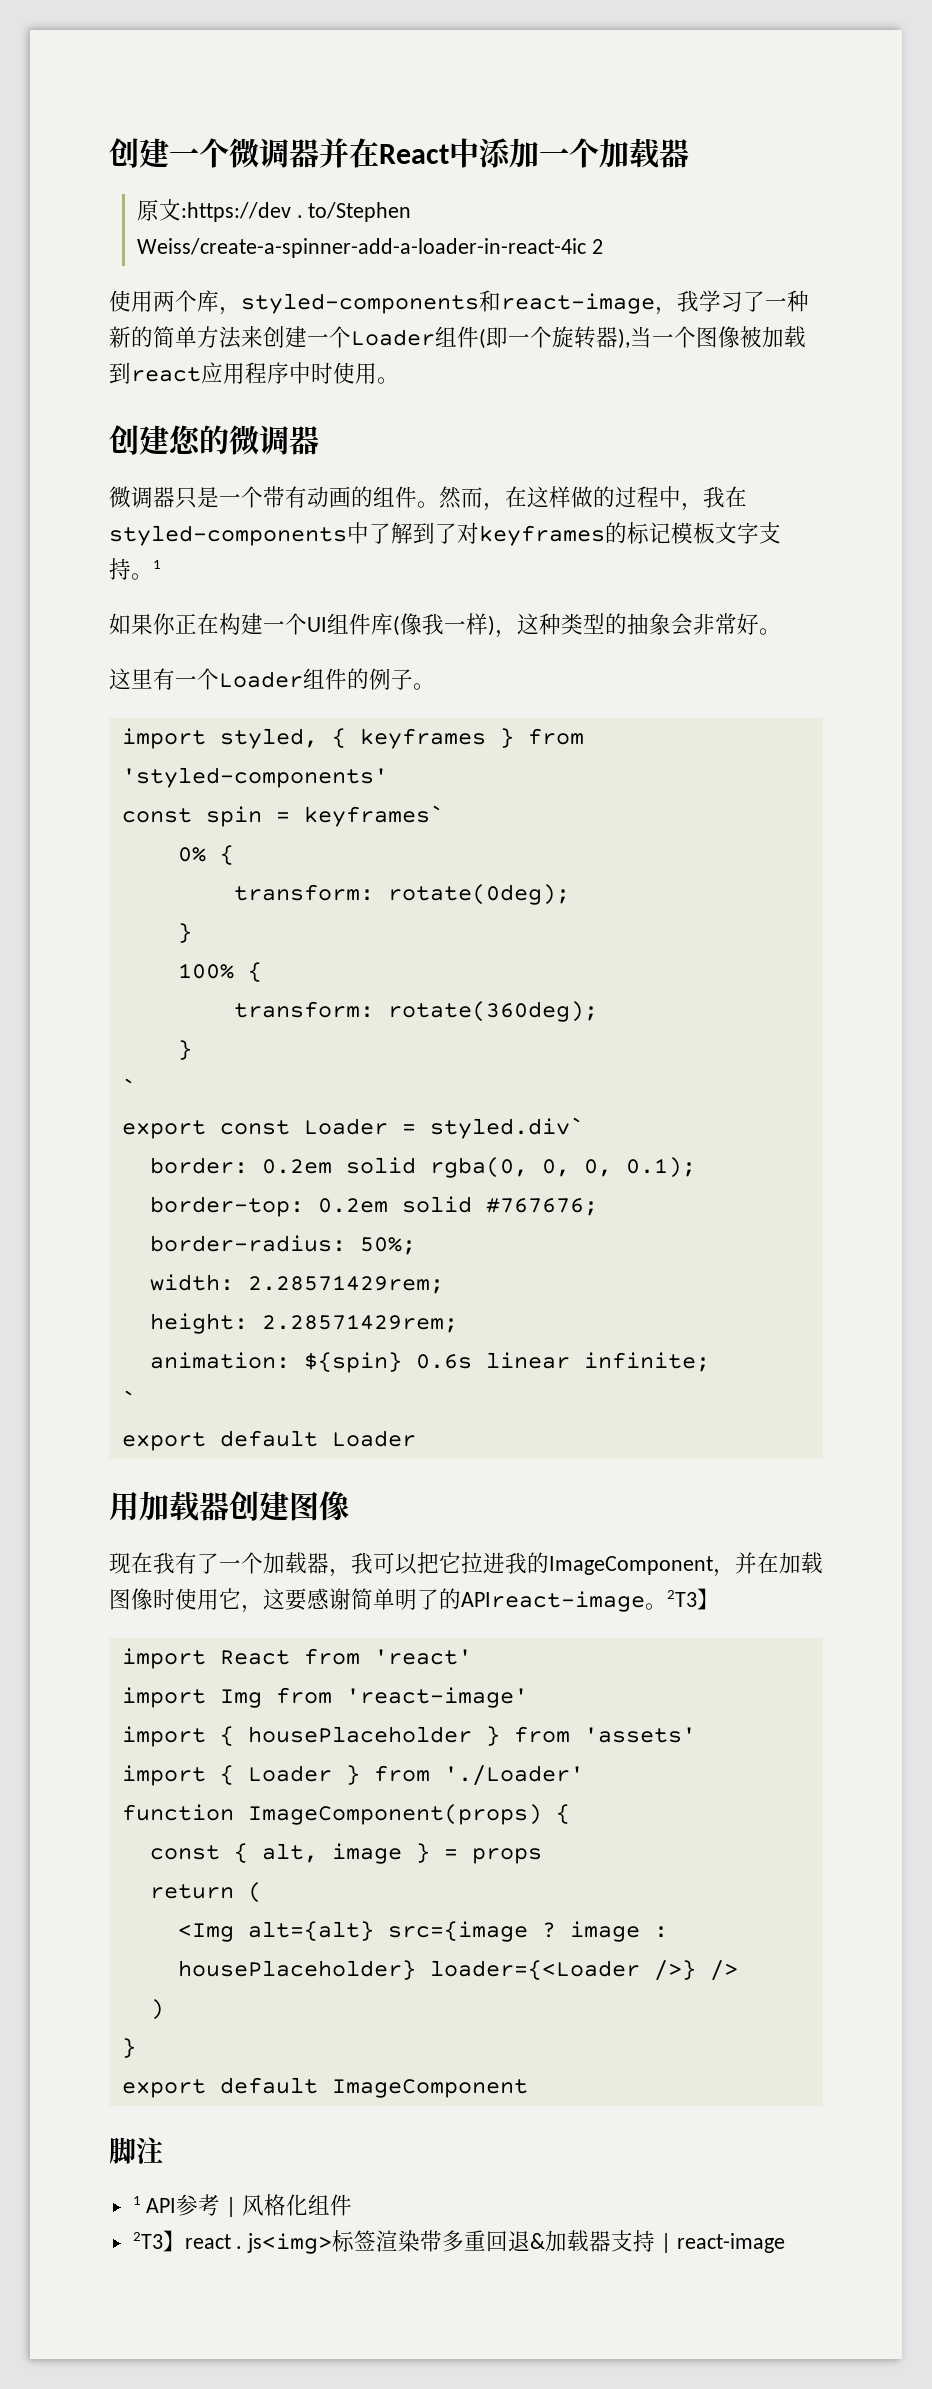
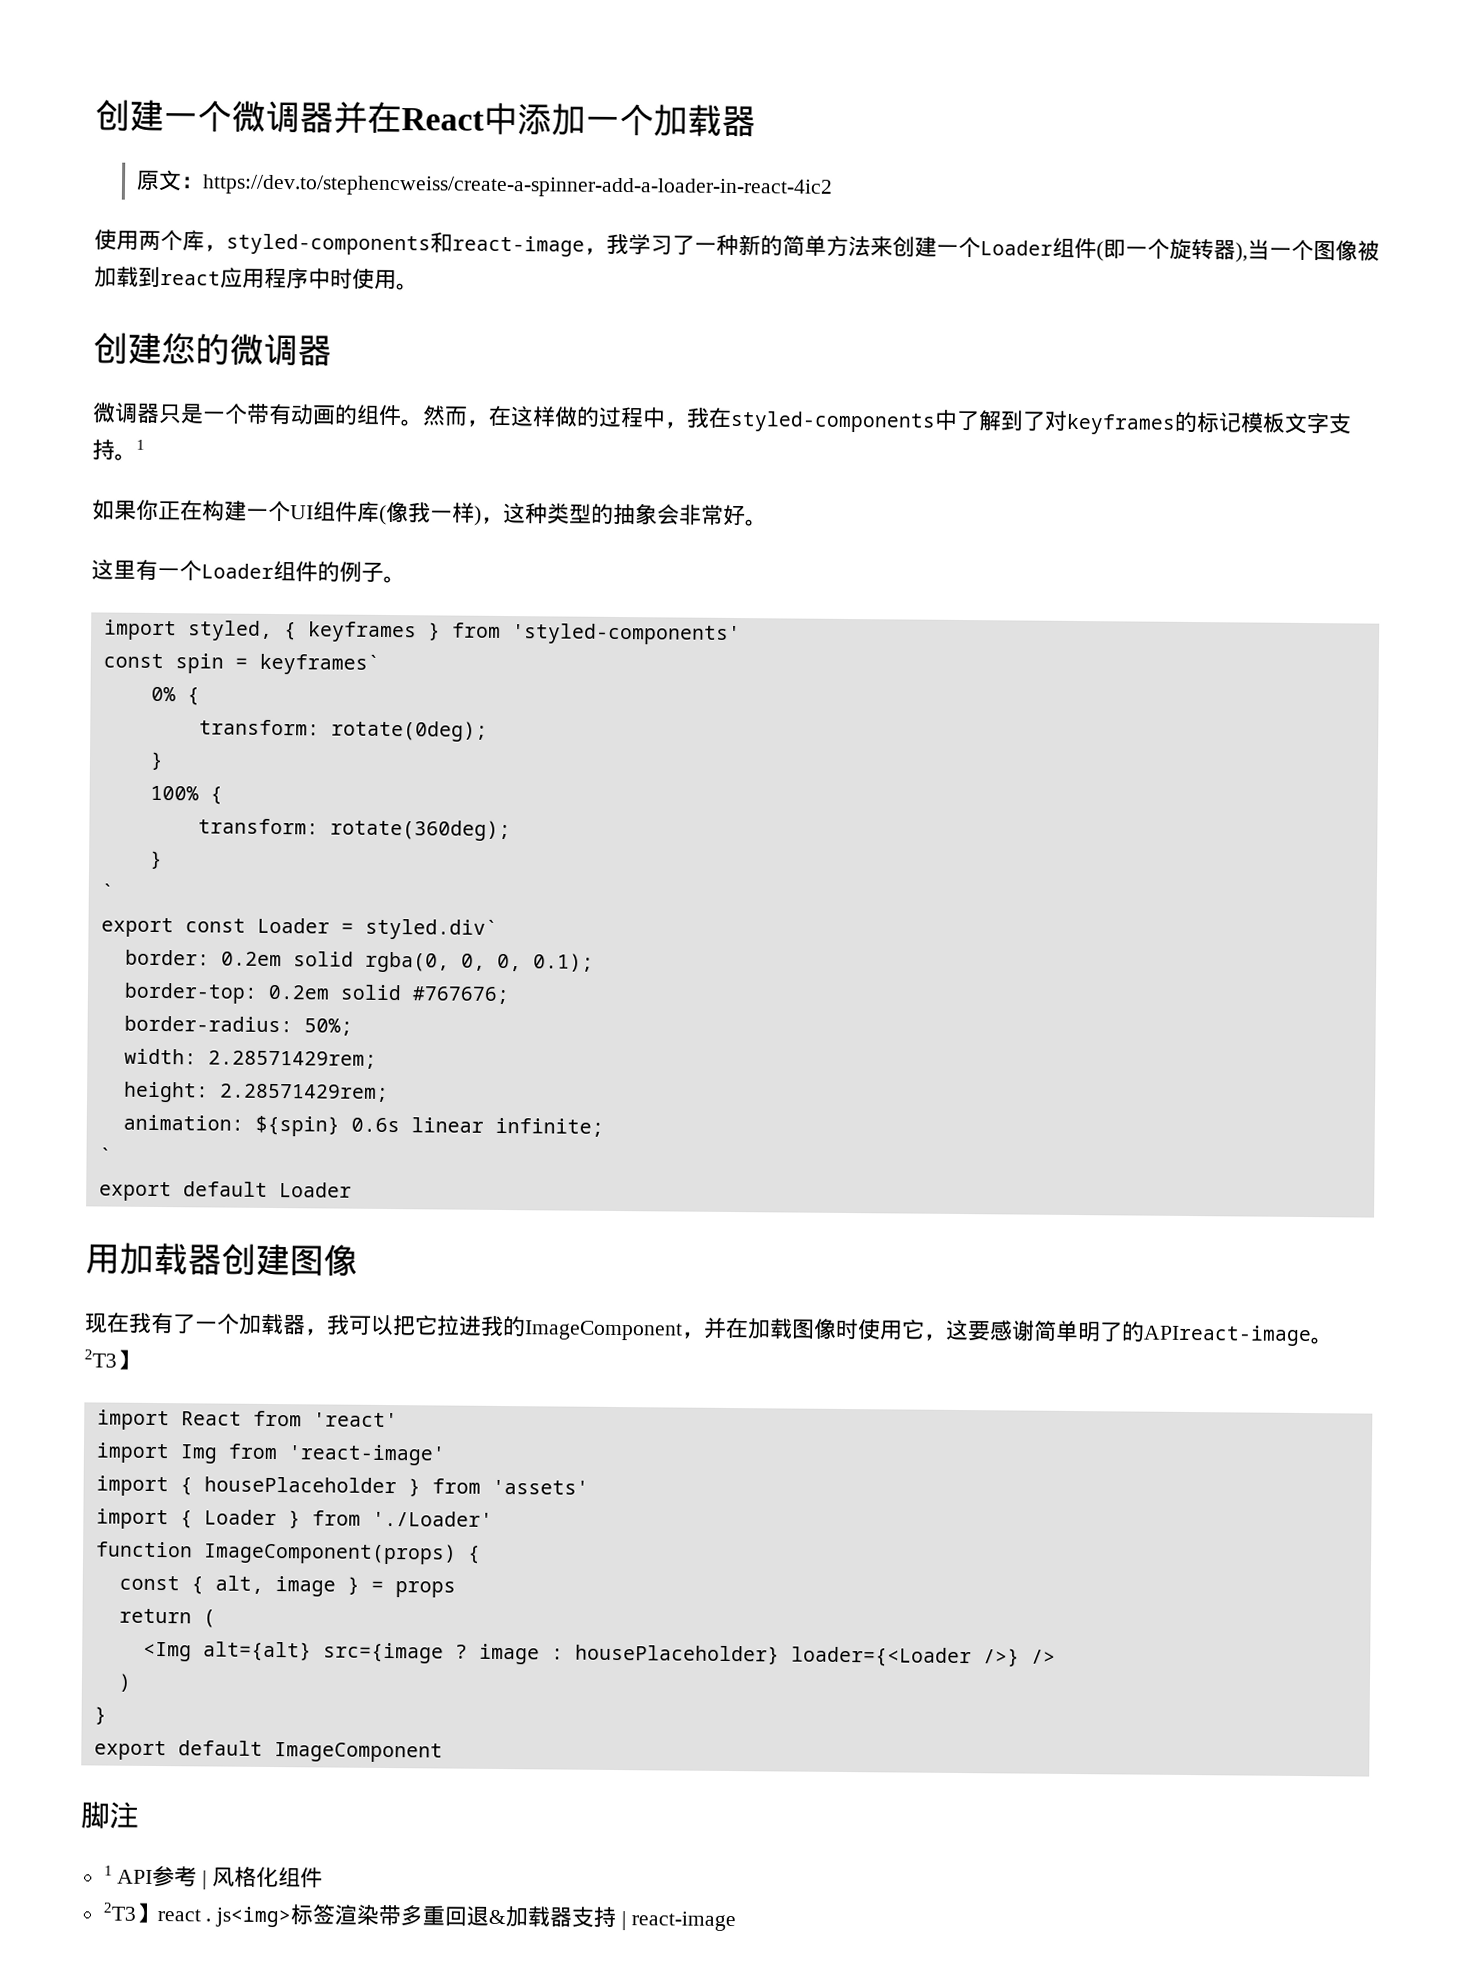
[180,202,412,222] [136,238,603,258] :https://dev . to/Stephen Weiss/create-a-spinner-add-a-loader-in-react-4ic 2 -> [179,174,833,199] ：https://dev.to/stephencweiss/create-a-spinner-add-a-loader-in-react-4ic2

